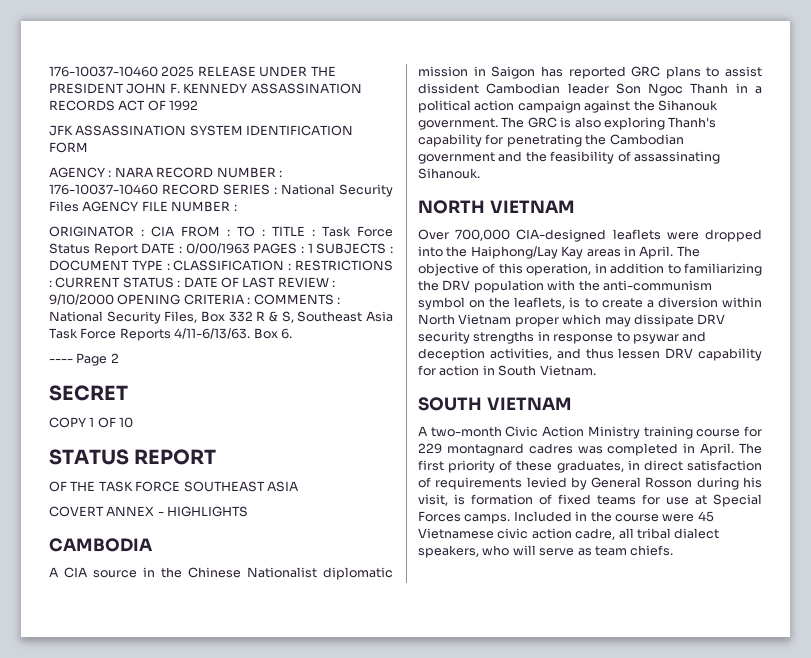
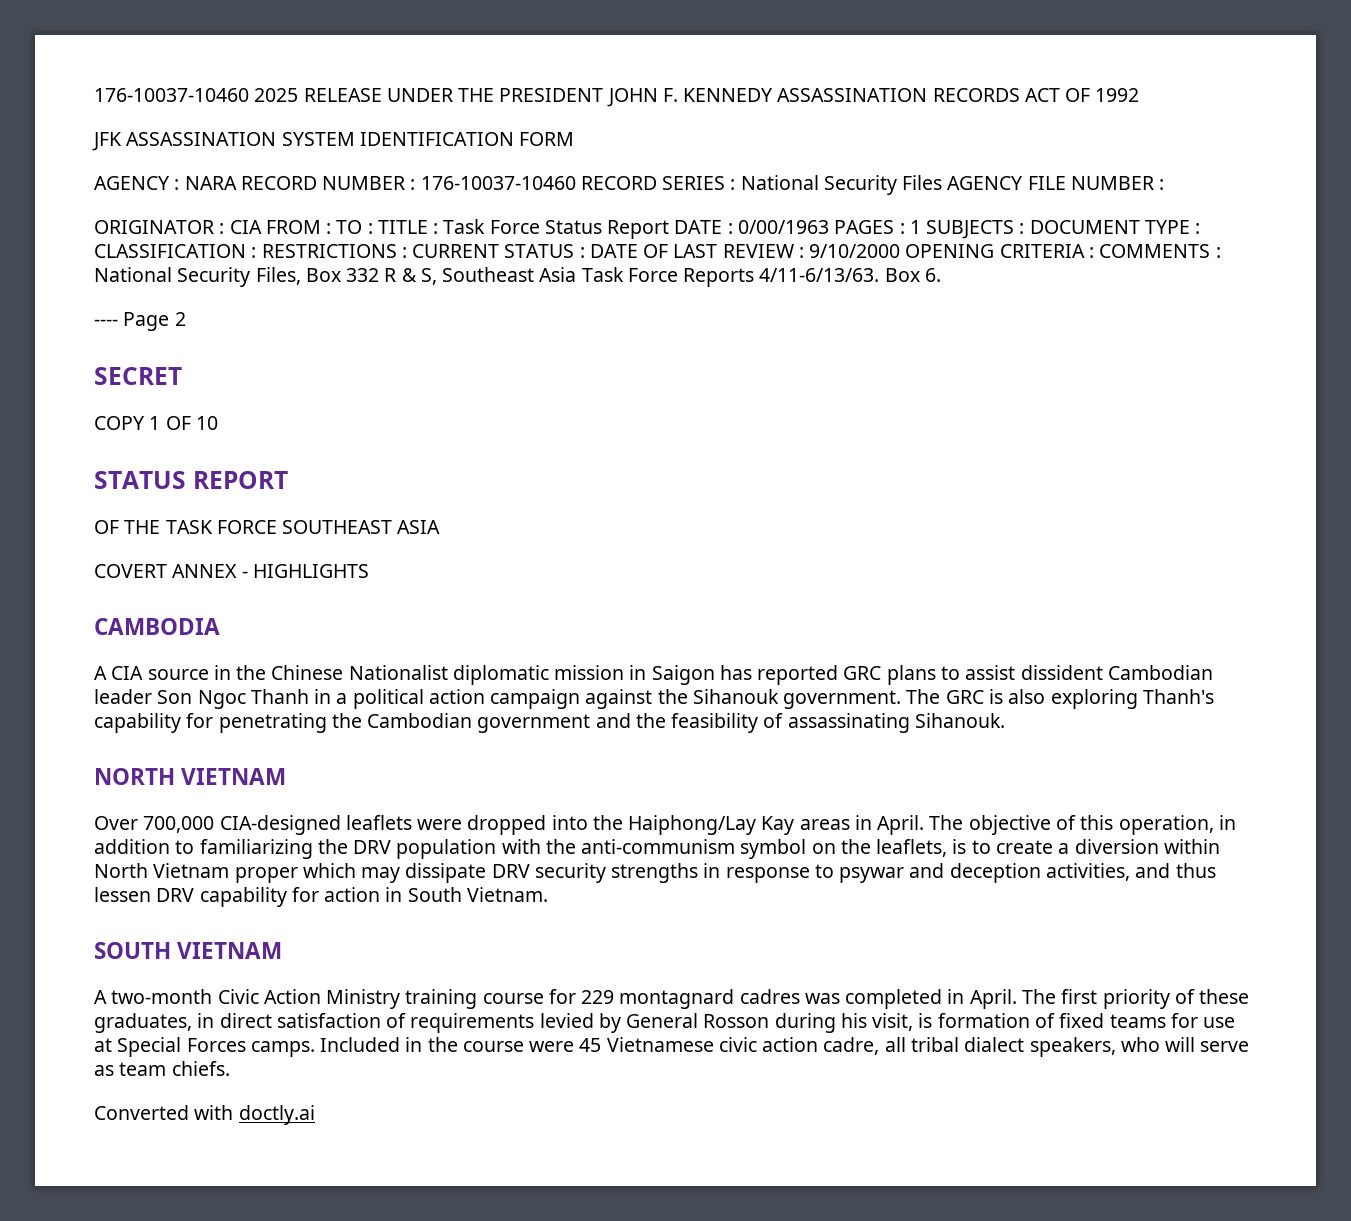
(674, 550) none -> [94,1105,315,1125] // Converted with doctly.ai

